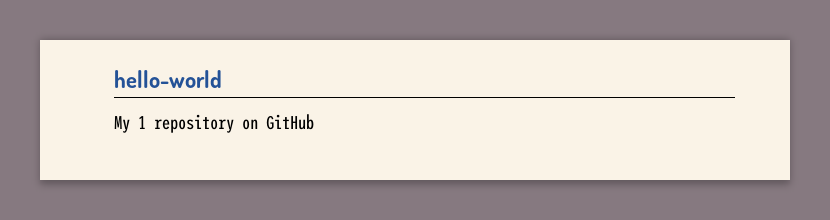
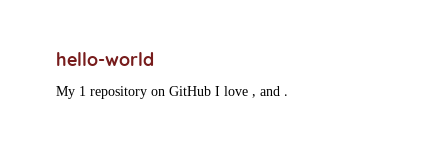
(314, 122) none -> [215,86,288,98] I love , and .

